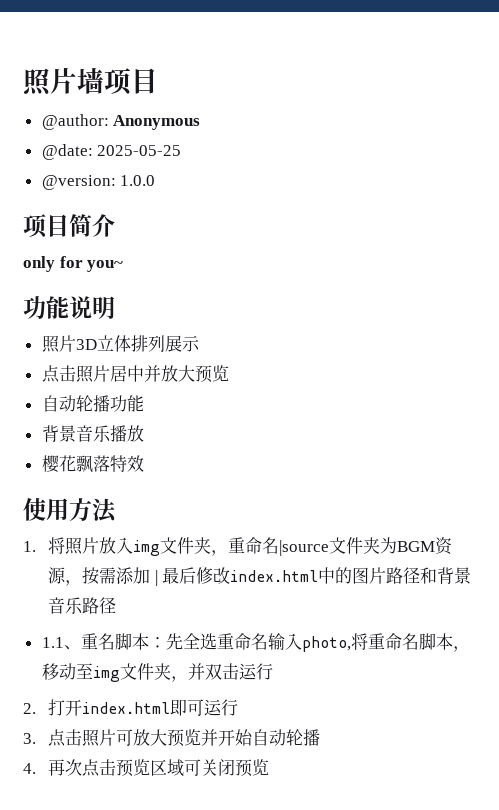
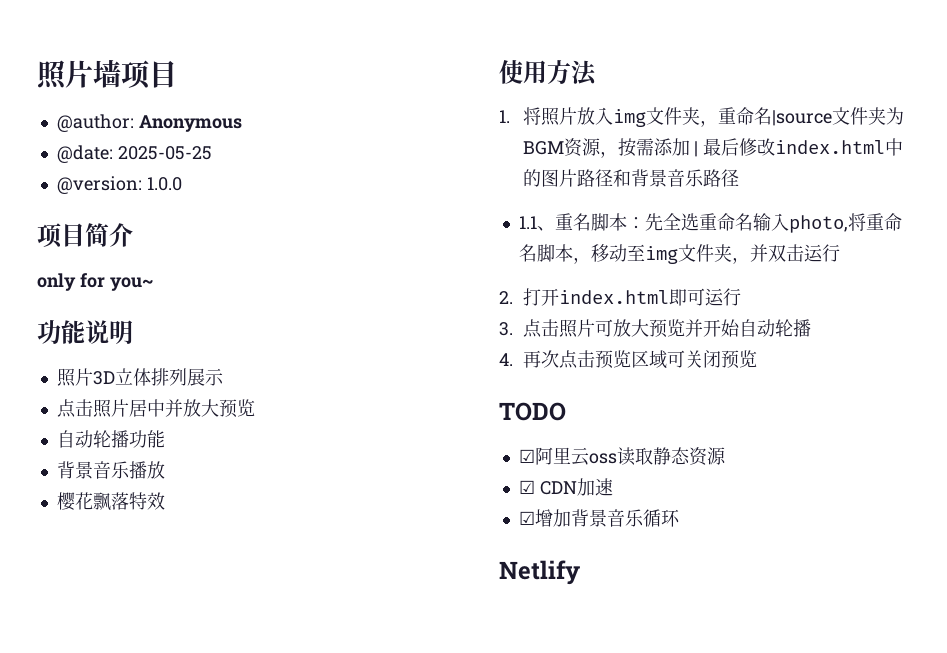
(270, 767) none -> [499,402,566,421] [518,447,726,466] [518,478,613,496] [518,509,680,527] [499,560,580,585] // TODO // ☑阿里云oss读取静态资源 // ☑ CDN加速 // ☑增加背景音乐循环 // Netlify

